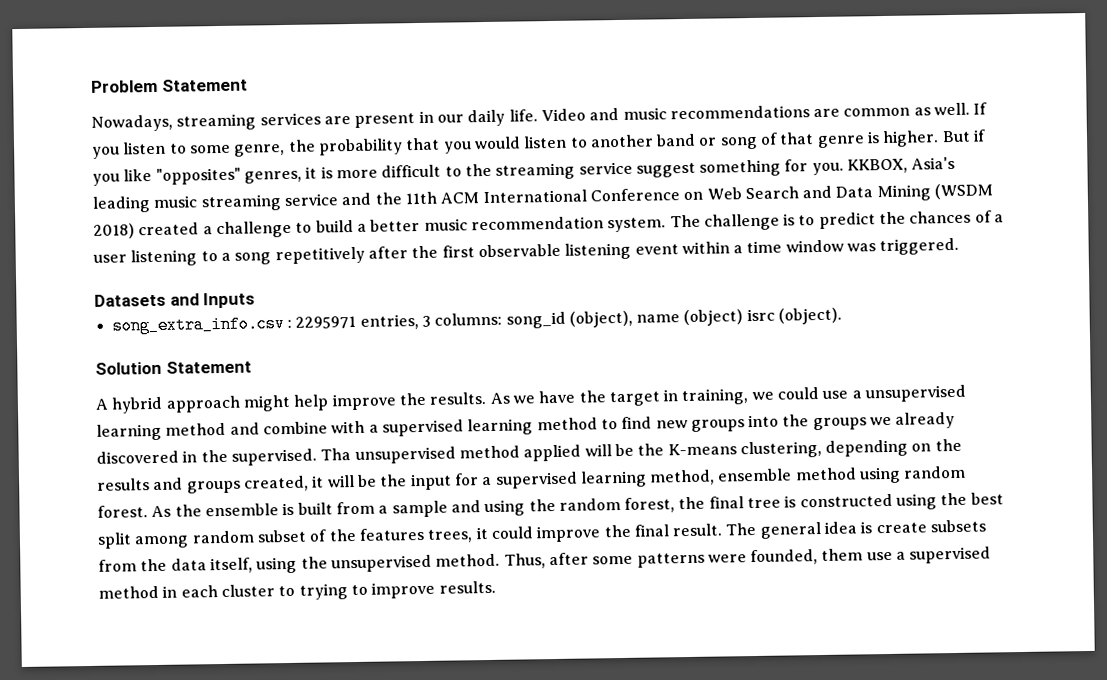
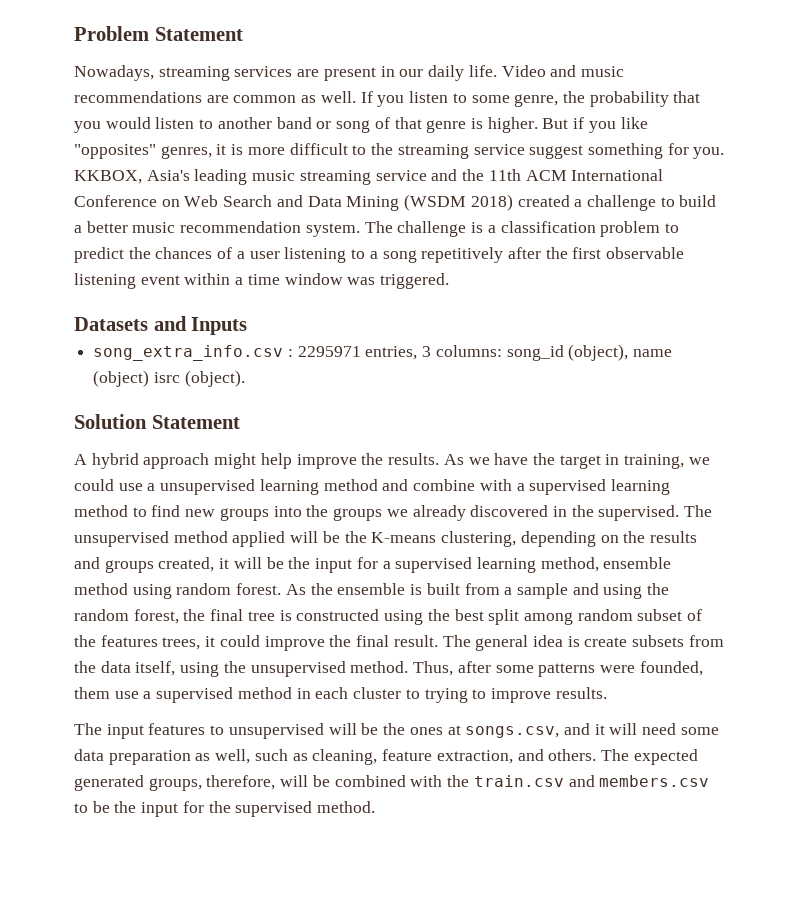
(796, 219) none -> [487,221,661,237] a classification problem
[320,448,352,461] Tha -> [684,505,713,517] The
(496, 587) none -> [74,723,719,739] [74,749,698,765] [74,775,710,791] [74,801,376,817] // The input features to unsupervised will be the ones at songs.csv, and it will need some data preparation as well, such as cleaning, feature extraction, and others. The expected generated groups, therefore, will be combined with the train.csv and members.csv to be the input for the supervised method.

